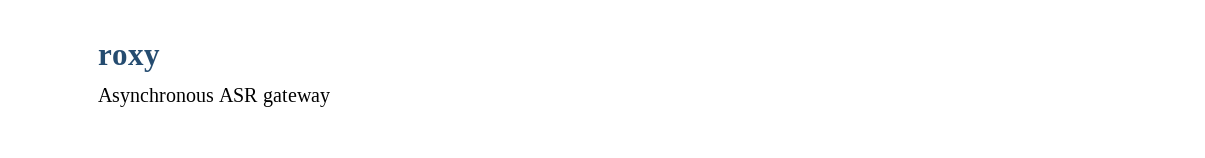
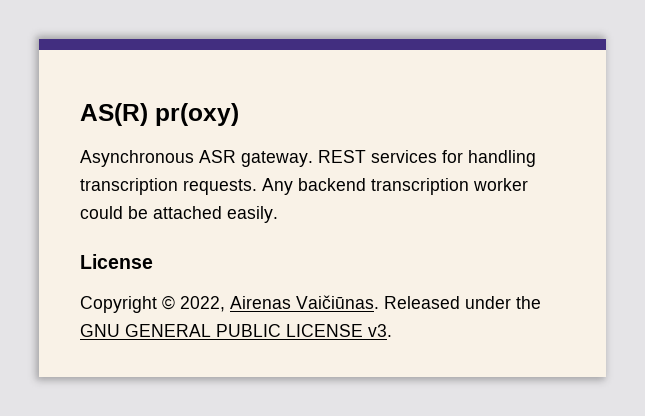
[98,50,160,72] roxy -> [80,103,239,126] AS(R) pr(oxy)
[262,90,330,107] gateway -> [241,150,536,167] [80,178,528,195] [80,206,278,223] [80,254,153,269] [80,295,541,313] [80,324,392,337] gateway. REST services for handling transcription requests. Any backend transcription worker could be attached easily. // License // Copyright © 2022, Airenas Vaičiūnas. Released under the GNU GENERAL PUBLIC LICENSE v3.

